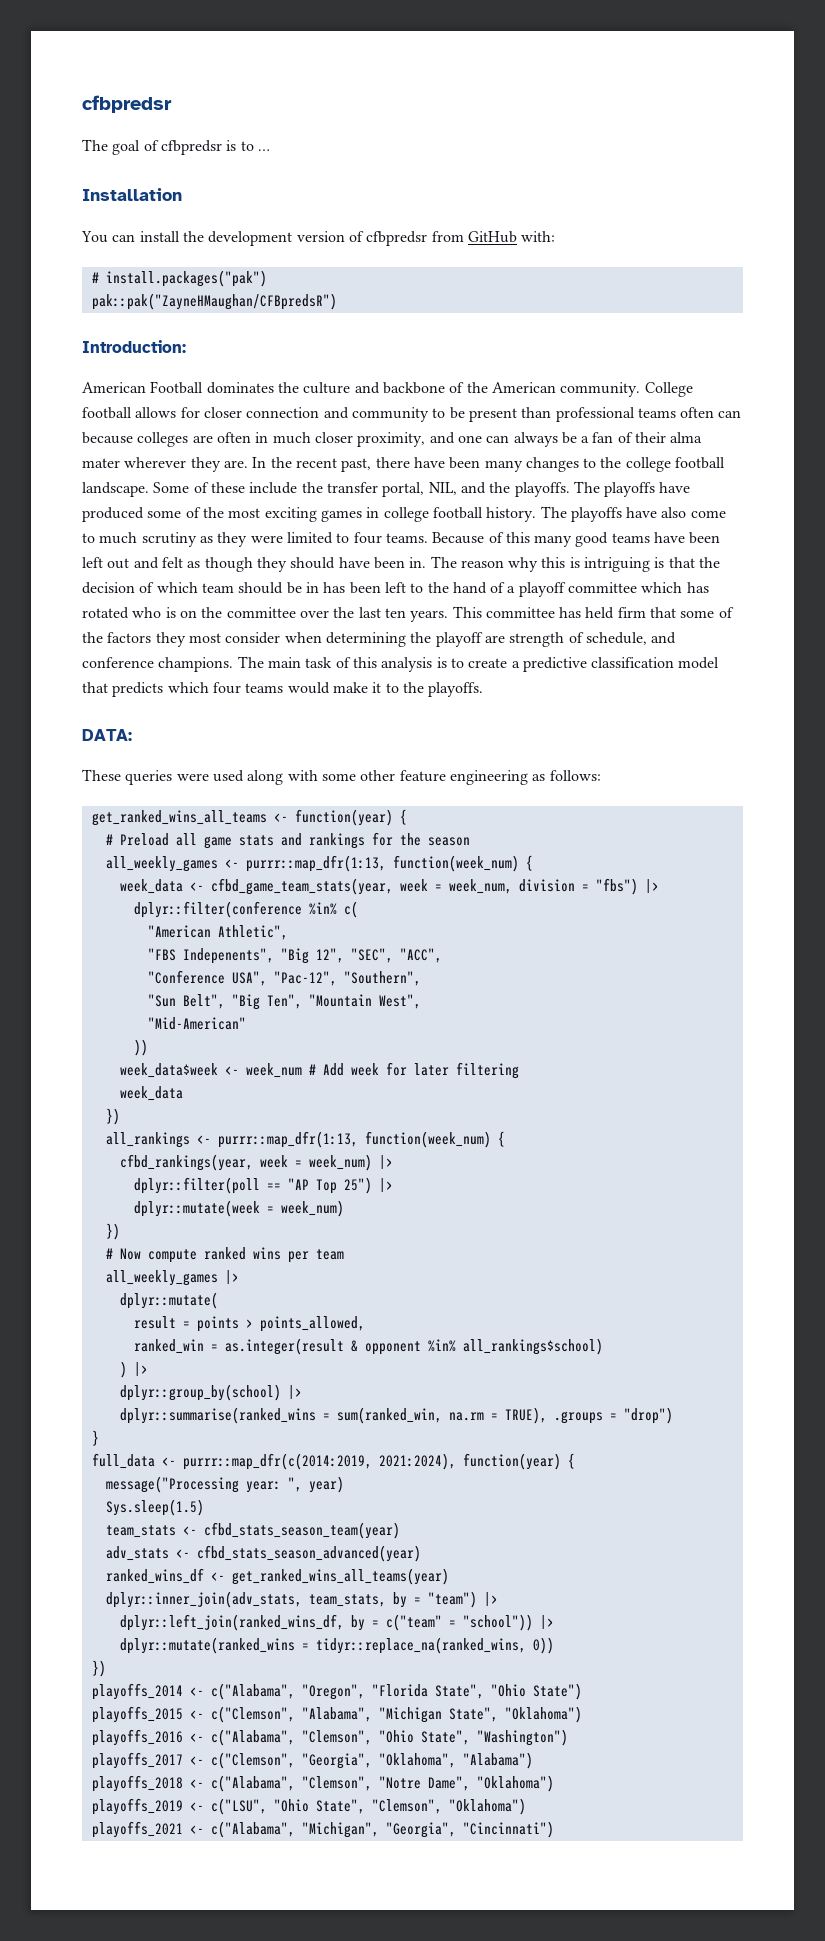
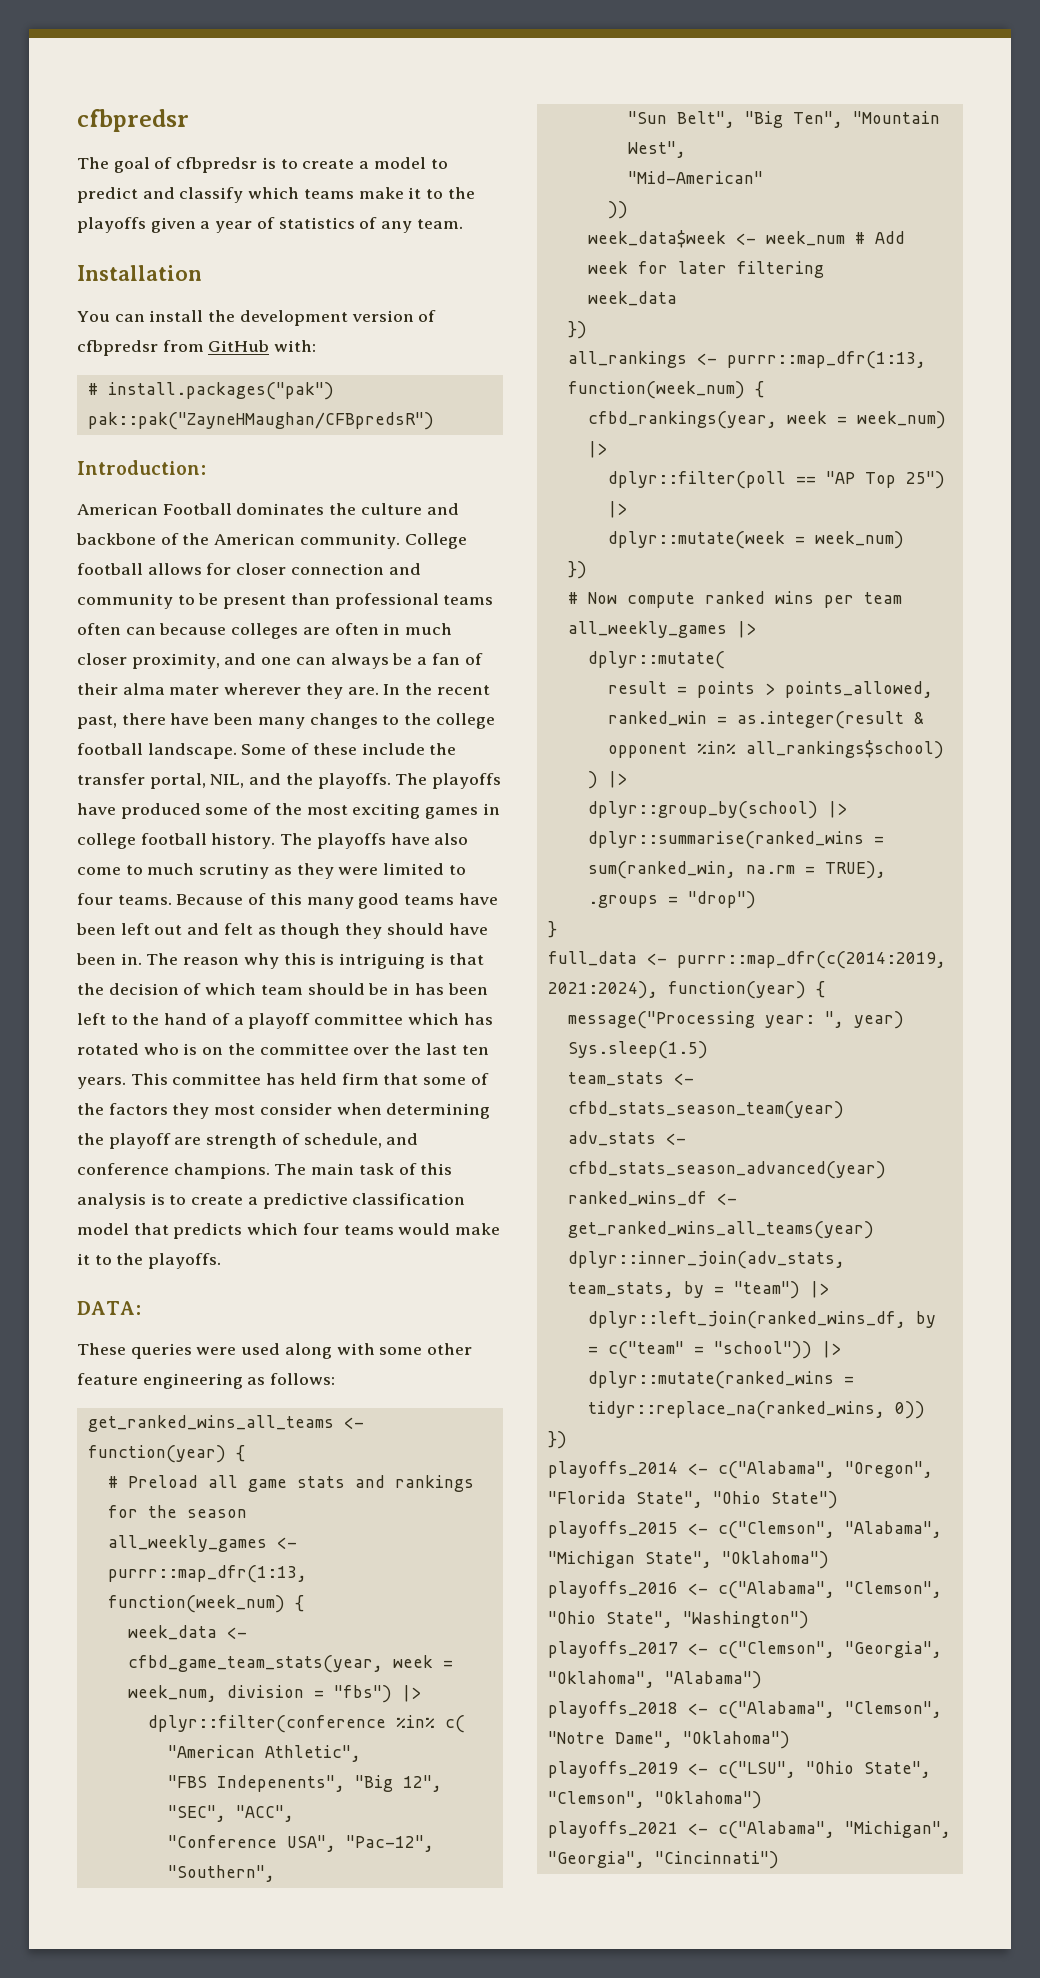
[257,149,270,151] … -> [302,157,448,169] [77,187,475,203] [77,217,463,233] create a model to predict and classify which teams make it to the playoffs given a year of statistics of any team.

